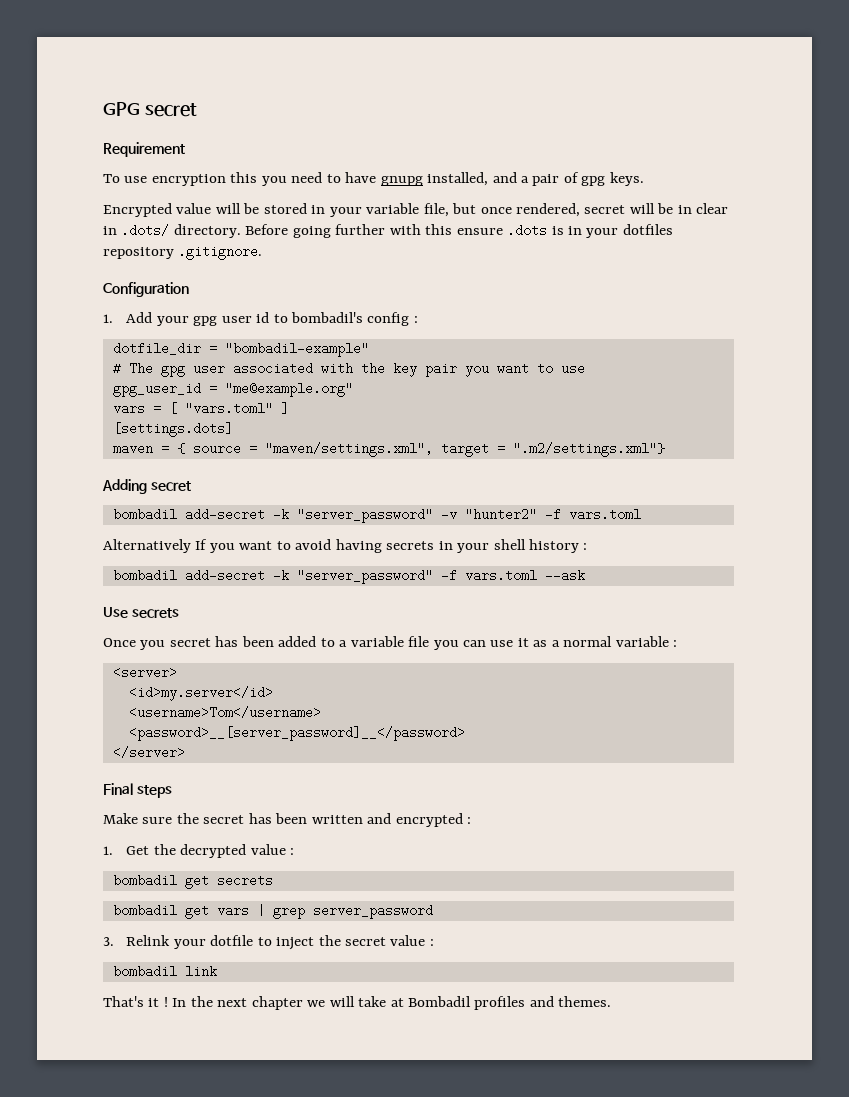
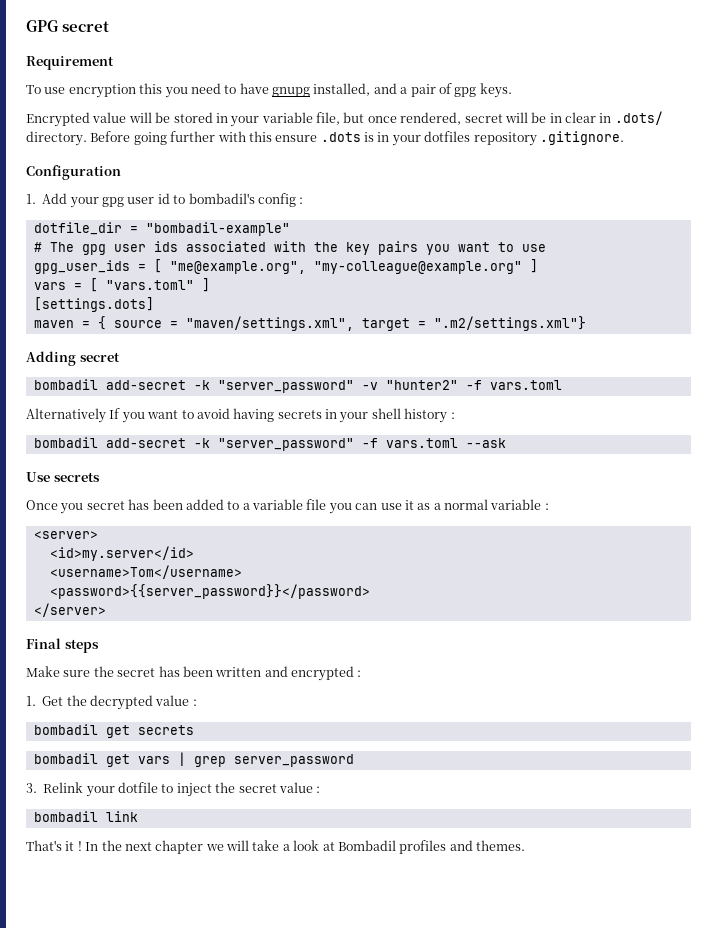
(225, 368) none -> [153,241,178,252] ids
[424,362,457,377] pair -> [377,241,418,255] pairs
[112,382,353,397] gpg_user_id = "me@example.org" -> [33,259,538,274] gpg_user_ids = [ "me@example.org", "my-colleague@example.org" ]
[128,726,465,741] <password>__[server_password]__</password> -> [49,584,370,599] <password>{{server_password}}</password>
(387, 1001) none -> [282,840,320,851] a look

